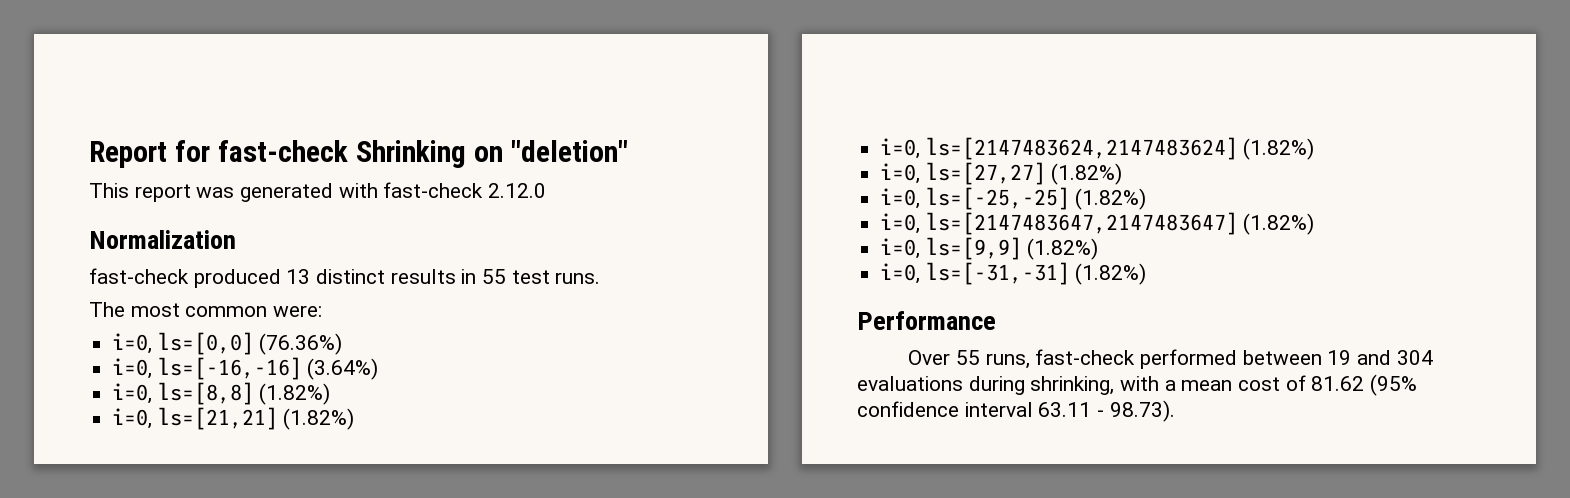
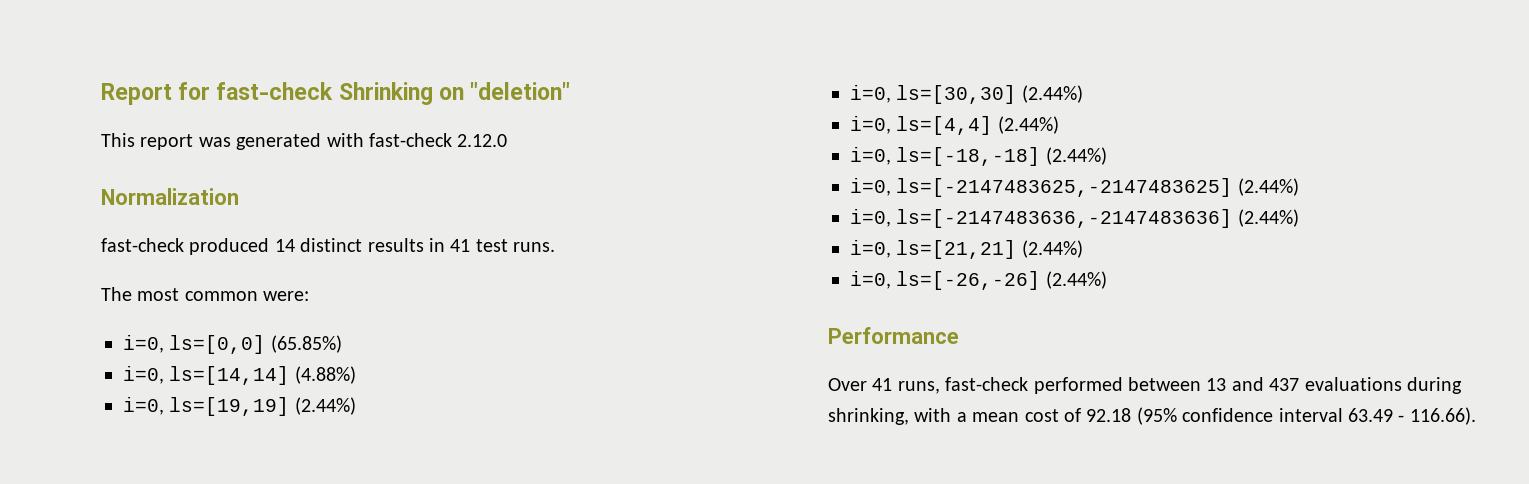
[286,269,311,284] 13 -> [274,239,295,252] 14
[482,269,507,284] 55 -> [450,239,471,252] 41
[259,333,343,355] [112,357,379,380] [112,382,331,405] (76.36%) // i=0, ls=[-16,-16] (3.64%) // i=0, ls=[8,8] (1.82%) -> [270,335,342,353] [123,366,356,385] [123,397,356,416] [850,85,1083,104] [850,116,1059,135] [850,147,1107,166] [850,178,1299,197] [850,209,1299,228] (65.85%) // i=0, ls=[14,14] (4.88%) // i=0, ls=[19,19] (2.44%) // i=0, ls=[30,30] (2.44%) // i=0, ls=[4,4] (2.44%) // i=0, ls=[-18,-18] (2.44%) // i=0, ls=[-2147483625,-2147483625] (2.44%) // i=0, ls=[-2147483636,-2147483636] (2.44%)
[283,408,355,430] [880,137,1315,160] [880,162,1123,185] [880,187,1147,210] [880,212,1315,235] [880,237,1099,260] [880,262,1147,285] (1.82%) // i=0, ls=[2147483624,2147483624] (1.82%) // i=0, ls=[27,27] (1.82%) // i=0, ls=[-25,-25] (1.82%) // i=0, ls=[2147483647,2147483647] (1.82%) // i=0, ls=[9,9] (1.82%) // i=0, ls=[-31,-31] (1.82%) -> [1021,240,1083,258] [850,271,1107,290] (2.44%) // i=0, ls=[-26,-26] (2.44%)
[956,350,981,365] 55 -> [872,378,893,391] 41
[1327,350,1433,365] 19 and 304 -> [1206,377,1300,391] 13 and 437
[1311,376,1365,391] 81.62 -> [1086,408,1132,422] 92.18
[1038,400,1175,422] 63.11 - 98.73). -> [1348,407,1476,425] 63.49 - 116.66).

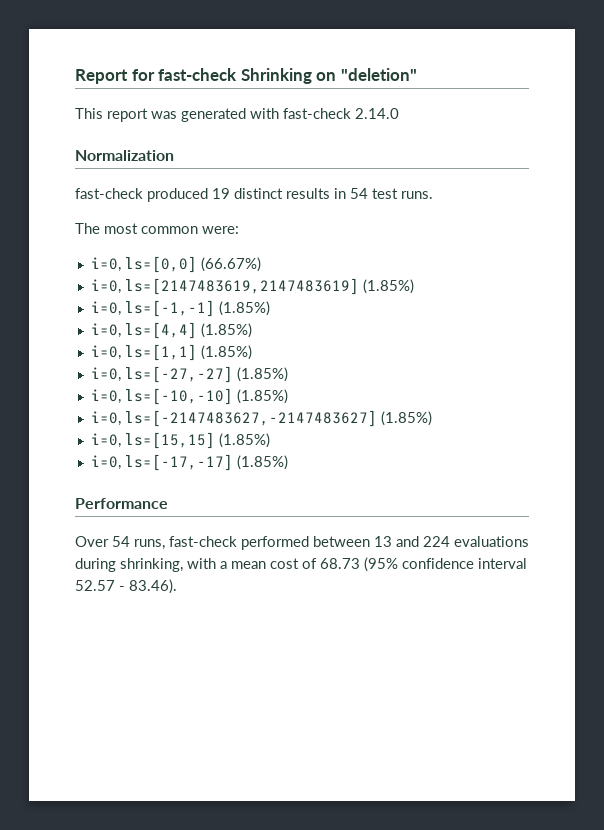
[457,134,508,147] 2.12.0 -> [355,108,399,119] 2.14.0
[274,239,295,252] 14 -> [212,188,230,199] 19
[450,239,471,252] 41 -> [350,188,368,199] 54
[270,335,342,353] [123,366,356,385] [123,397,356,416] [850,85,1083,104] (65.85%) // i=0, ls=[14,14] (4.88%) // i=0, ls=[19,19] (2.44%) // i=0, ls=[30,30] (2.44%) -> [200,257,261,272] [90,278,414,295] [90,300,270,317] (66.67%) // i=0, ls=[2147483619,2147483619] (1.85%) // i=0, ls=[-1,-1] (1.85%)
[997,116,1059,134] [850,147,1107,166] [850,178,1299,197] [850,209,1299,228] [850,240,1083,259] [850,271,1107,290] (2.44%) // i=0, ls=[-18,-18] (2.44%) // i=0, ls=[-2147483625,-2147483625] (2.44%) // i=0, ls=[-2147483636,-2147483636] (2.44%) // i=0, ls=[21,21] (2.44%) // i=0, ls=[-26,-26] (2.44%) -> [200,323,252,338] [90,344,252,361] [90,366,288,383] [90,388,288,405] [90,410,432,427] [90,432,270,449] [90,454,288,471] (1.85%) // i=0, ls=[1,1] (1.85%) // i=0, ls=[-27,-27] (1.85%) // i=0, ls=[-10,-10] (1.85%) // i=0, ls=[-2147483627,-2147483627] (1.85%) // i=0, ls=[15,15] (1.85%) // i=0, ls=[-17,-17] (1.85%)
[872,378,893,391] 41 -> [112,536,130,547] 54
[1269,378,1300,391] 437 -> [423,536,450,547] 224
[1086,408,1132,422] 92.18 -> [320,558,360,569] 68.73
[1348,407,1476,425] 63.49 - 116.66). -> [75,579,177,594] 52.57 - 83.46).

